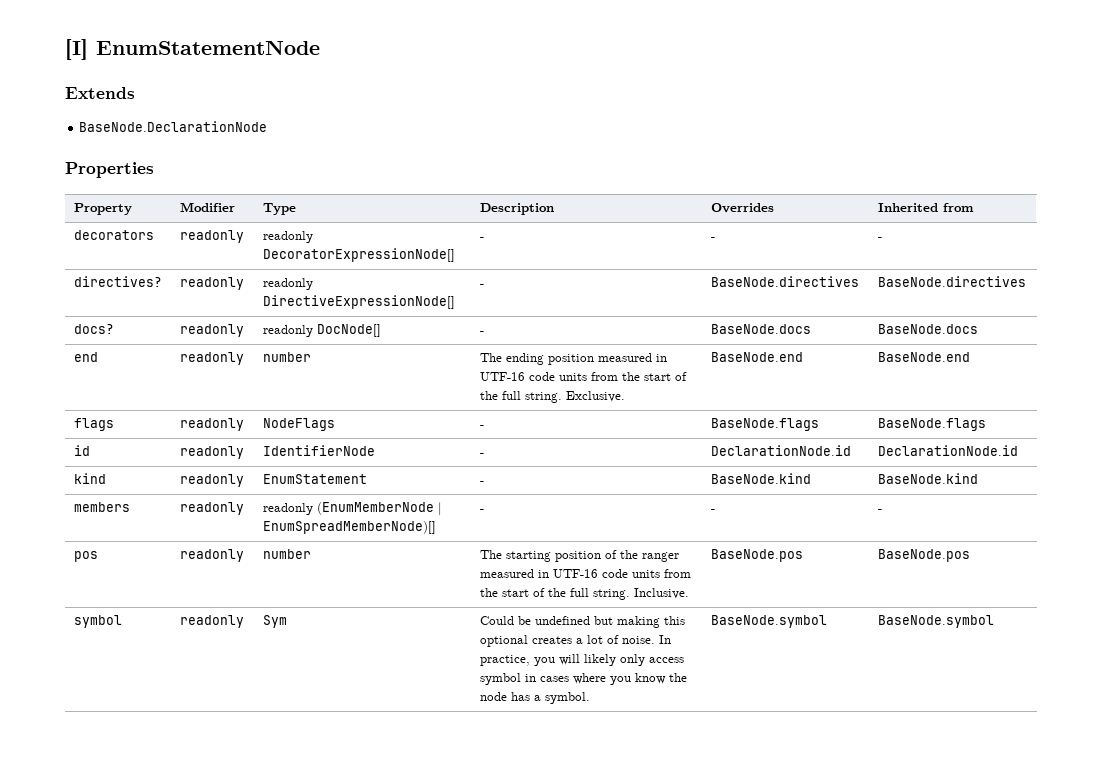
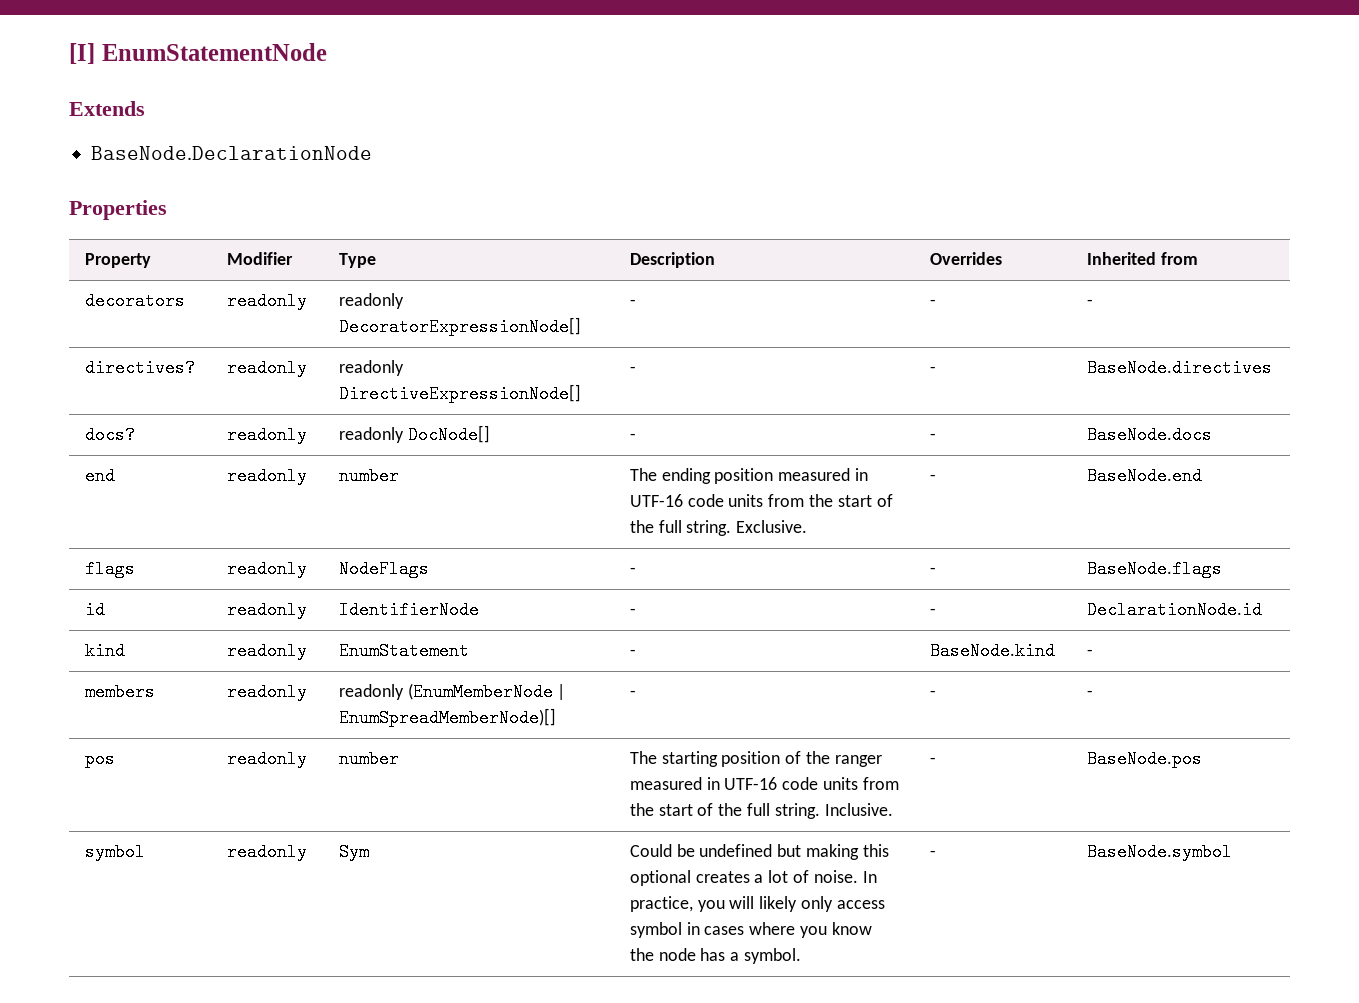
[710,276,859,287] BaseNode.directives -> [929,366,936,373] -
[710,324,811,334] BaseNode.docs -> [929,433,936,440] -
[710,352,803,362] BaseNode.end -> [929,474,936,481] -
[710,418,819,431] BaseNode.flags -> [929,567,936,574] -
[710,445,851,456] DeclarationNode.id -> [929,608,936,615] -
[877,473,978,484] BaseNode.kind -> [1086,649,1093,656] -
[710,549,803,562] BaseNode.pos -> [929,757,936,764] -
[710,615,827,628] BaseNode.symbol -> [929,850,936,857] -

